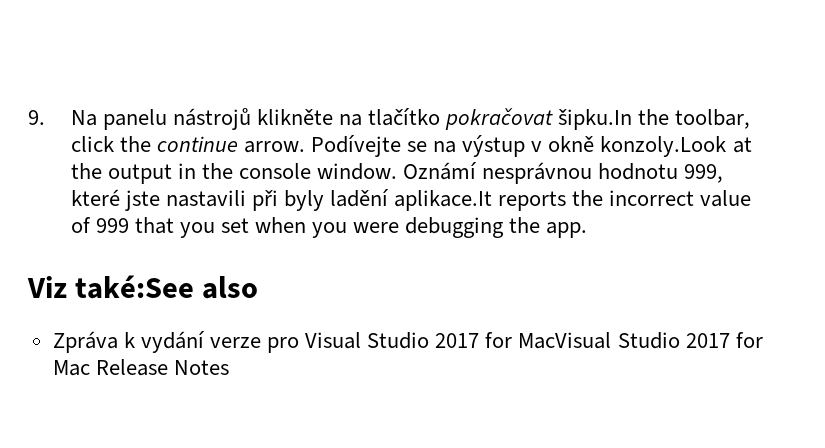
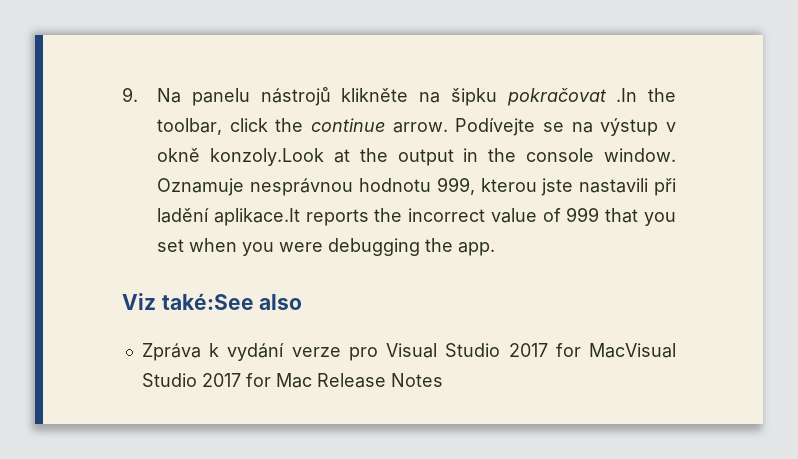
[368,108,633,130] tlačítko pokračovat šipku.In -> [450,88,638,106] šipku pokračovat .In
[403,162,478,180] Oznámí -> [157,178,245,196] Oznamuje
[70,189,120,206] které -> [480,178,537,192] kterou
[283,190,324,211] byly -> (676, 187) none

